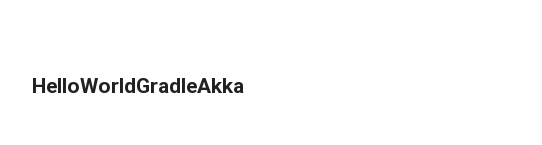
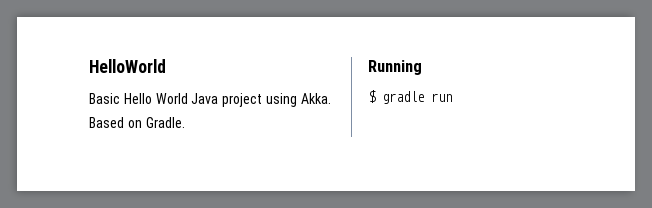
[32,78,244,93] HelloWorldGradleAkka -> [89,59,166,73] [89,93,331,107] [89,117,185,128] [368,60,422,75] [368,90,452,104] HelloWorld // Basic Hello World Java project using Akka. Based on Gradle. // Running // $ gradle run

